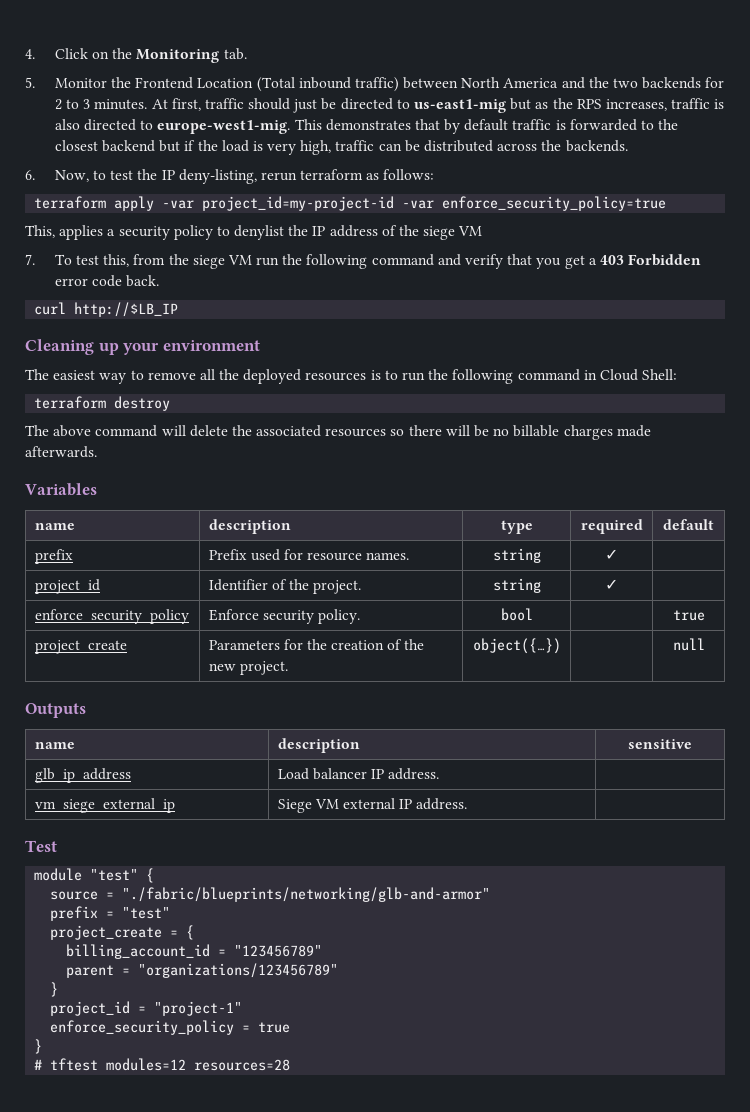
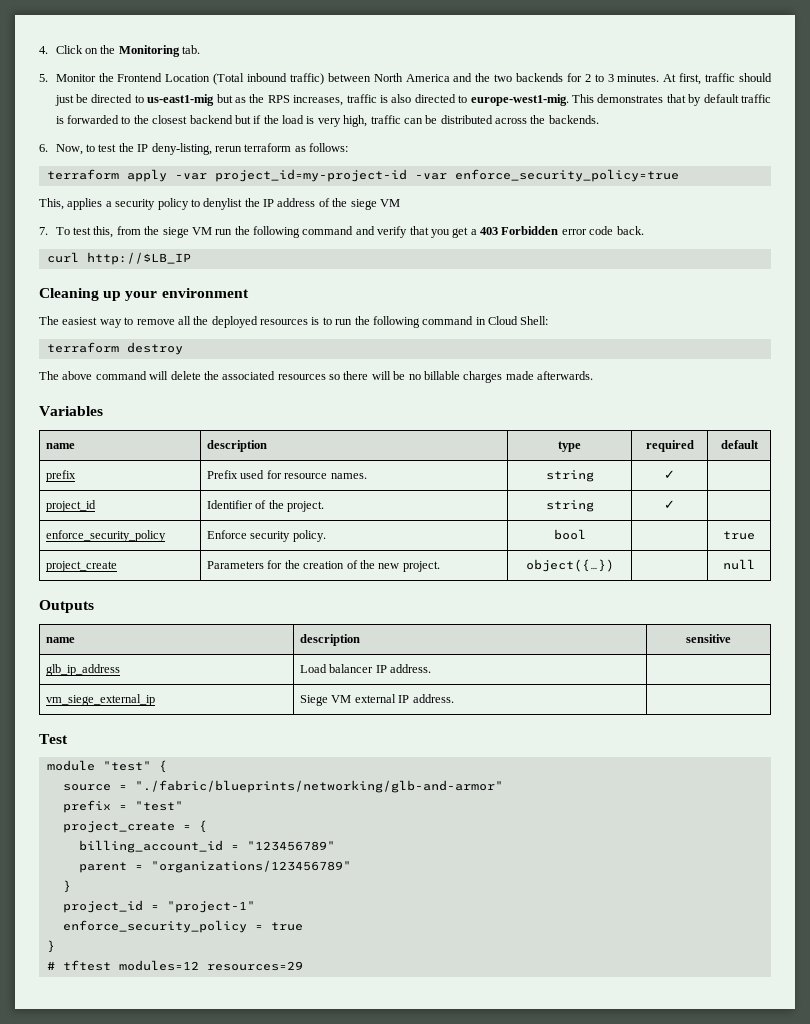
[194,1059,291,1071] resources=28 -> [206,961,303,971] resources=29

